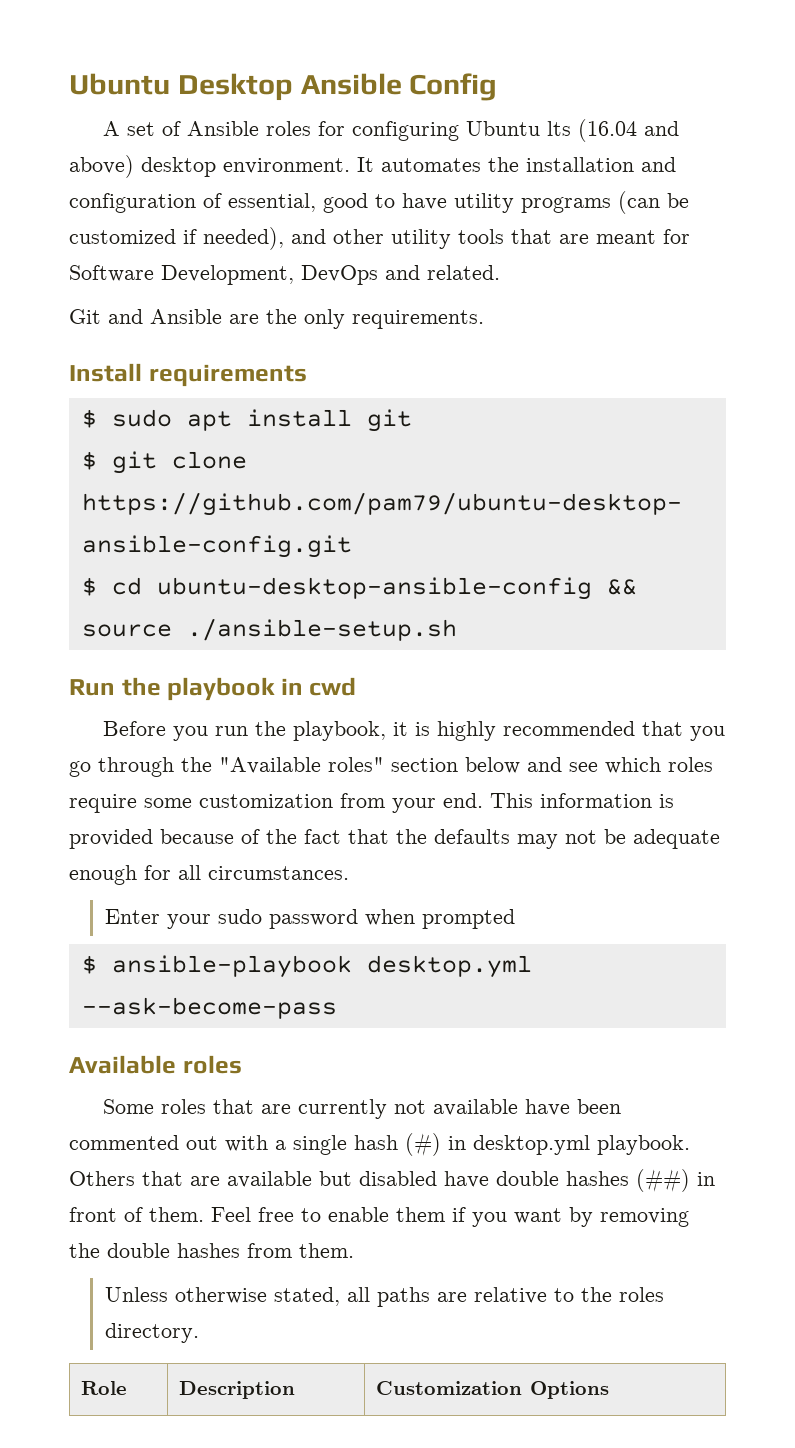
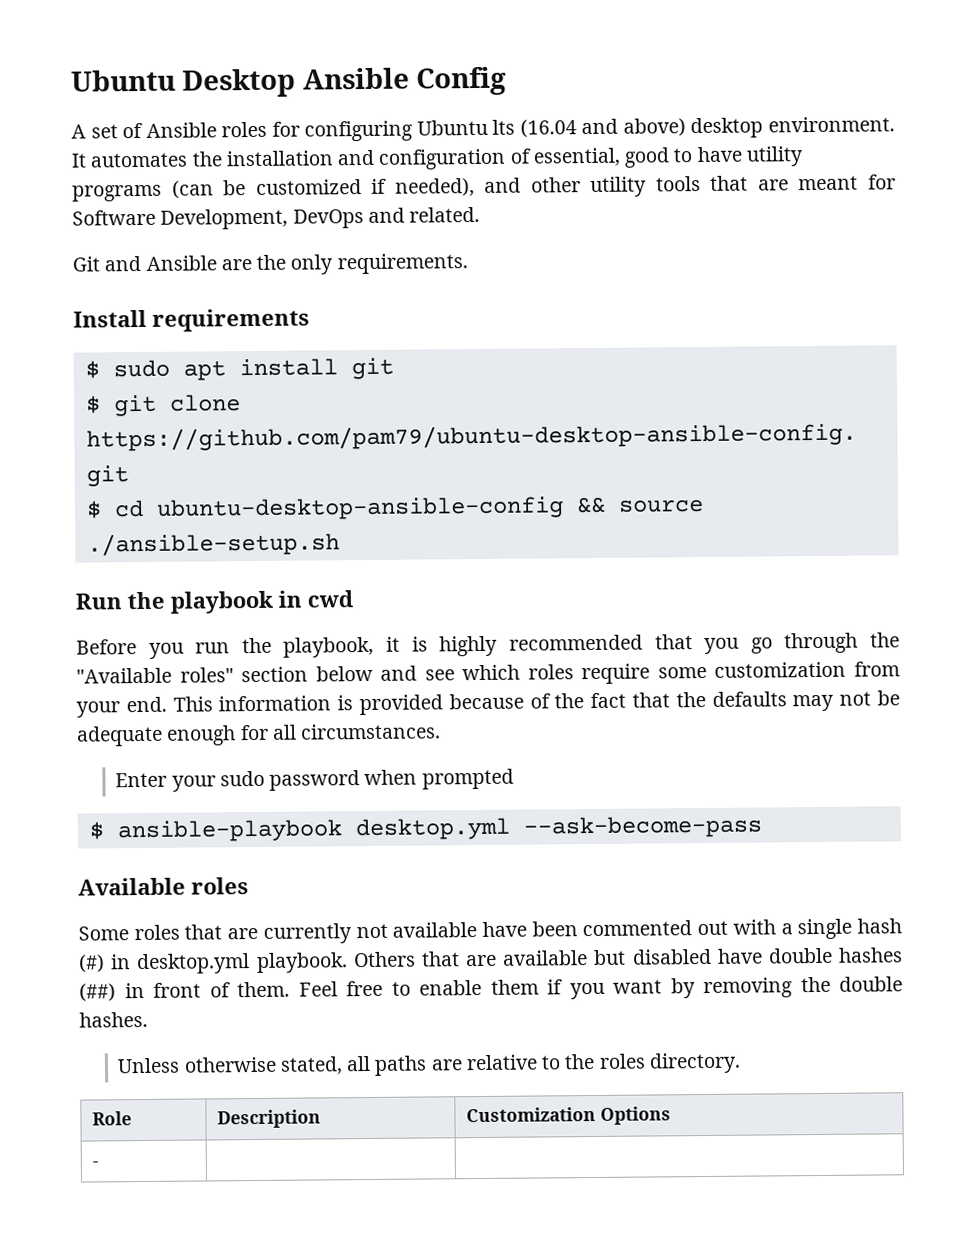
[177,1243,354,1258] hashes from them. -> [79,1011,148,1028] hashes.
(609, 1390) none -> [92,1161,99,1167] // - | |

